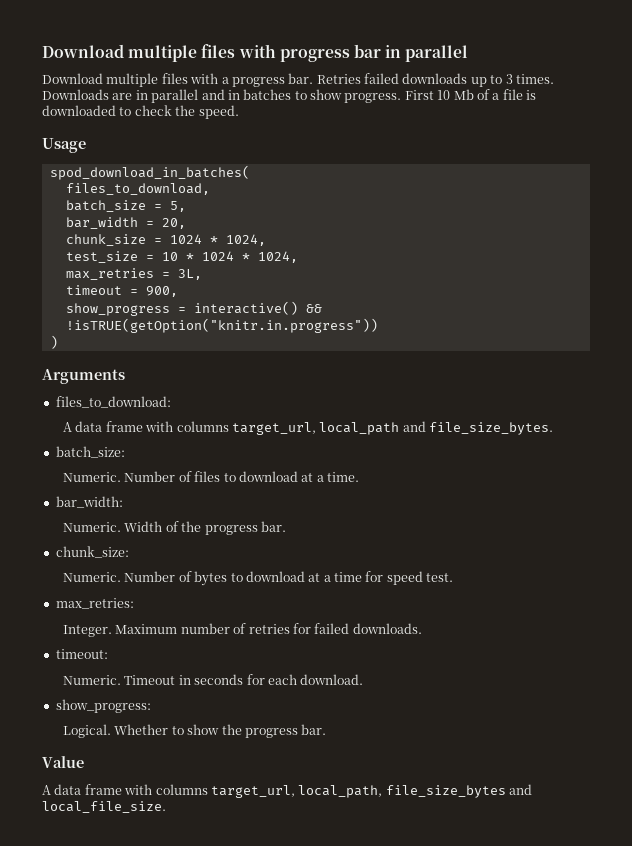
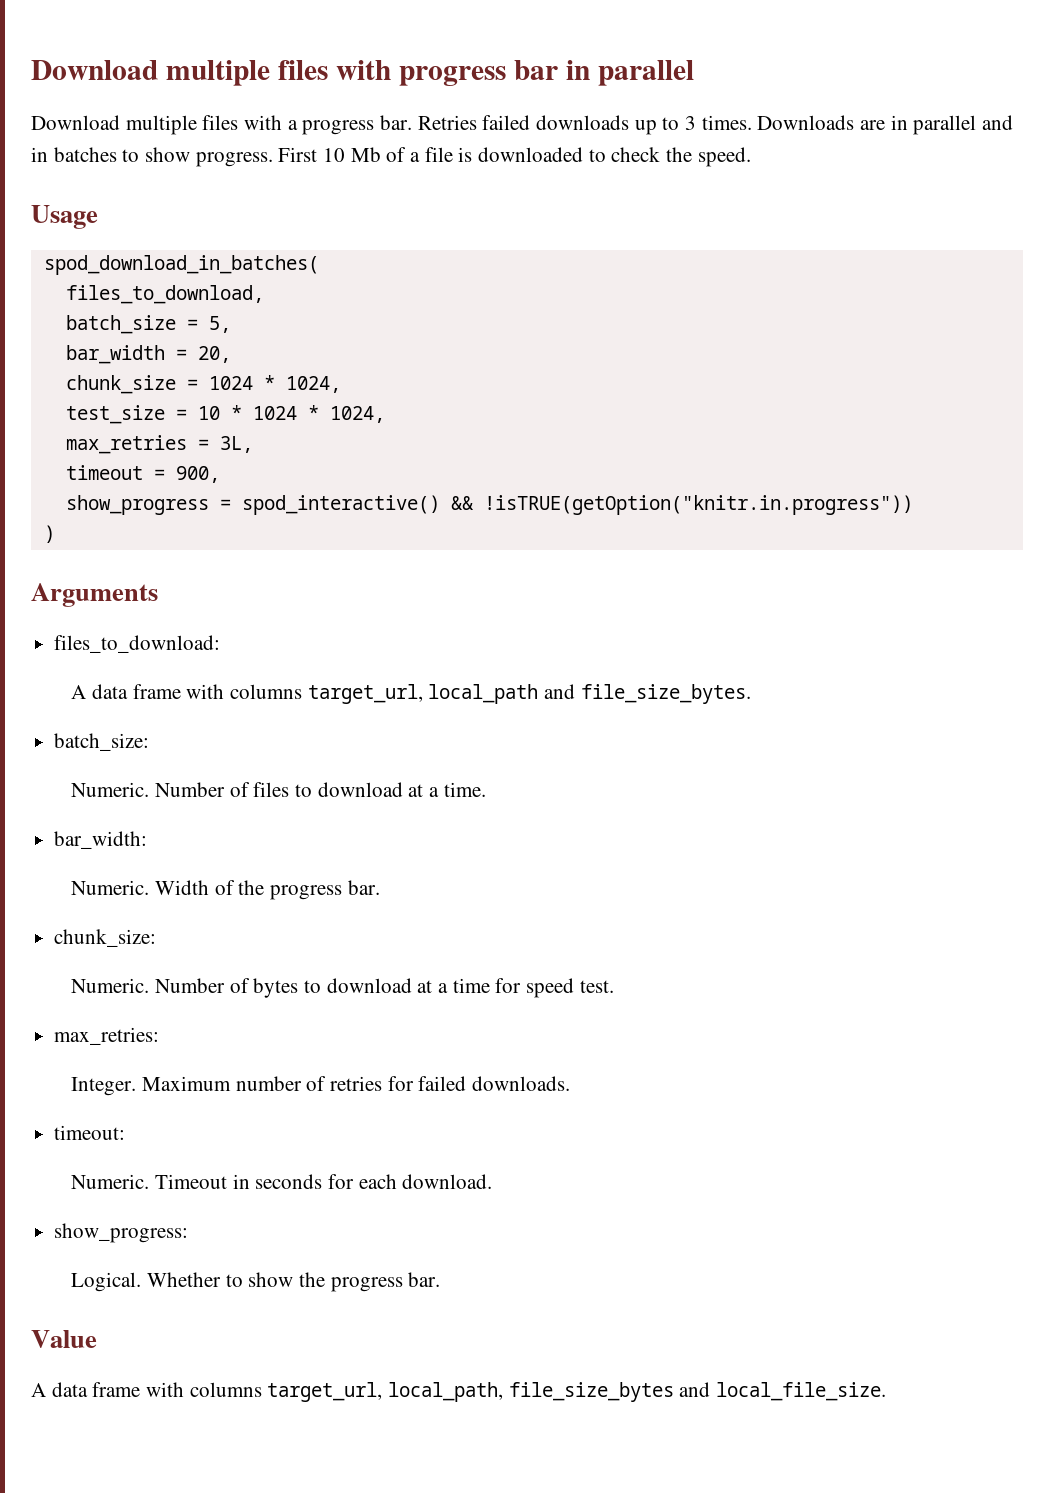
[193,301,298,315] interactive() -> [241,495,440,515] spod_interactive()

